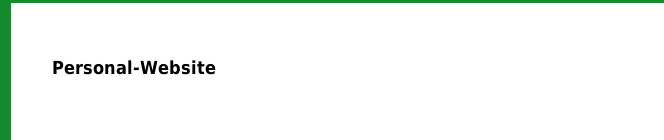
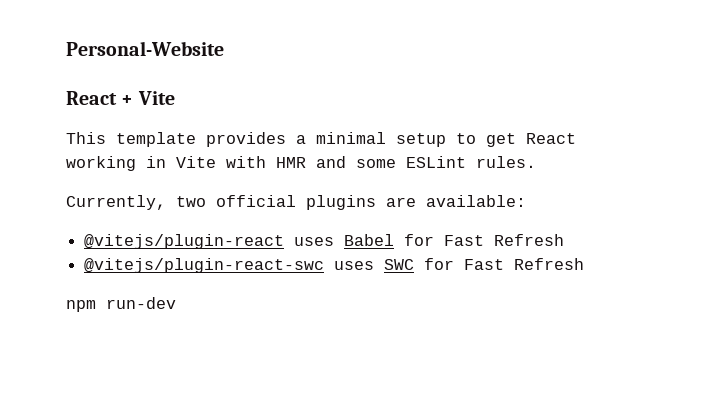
(216, 67) none -> [66,91,175,105] [66,132,576,147] [66,156,536,171] [66,195,526,210] [84,234,565,249] [84,258,585,273] [66,297,176,312] // React + Vite // This template provides a minimal setup to get React working in Vite with HMR and some ESLint rules. // Currently, two official plugins are available: // @vitejs/plugin-react uses Babel for Fast Refresh // @vitejs/plugin-react-swc uses SWC for Fast Refresh // npm run-dev

